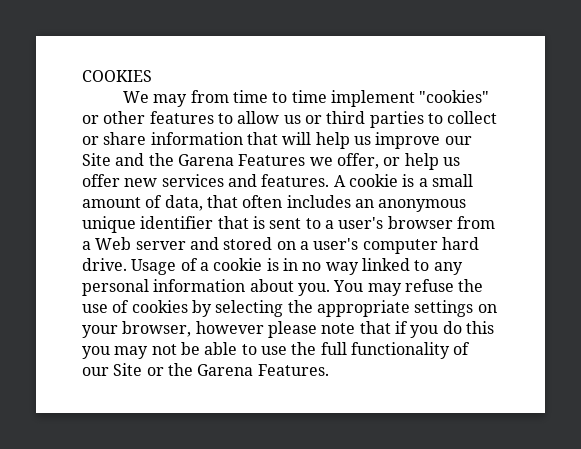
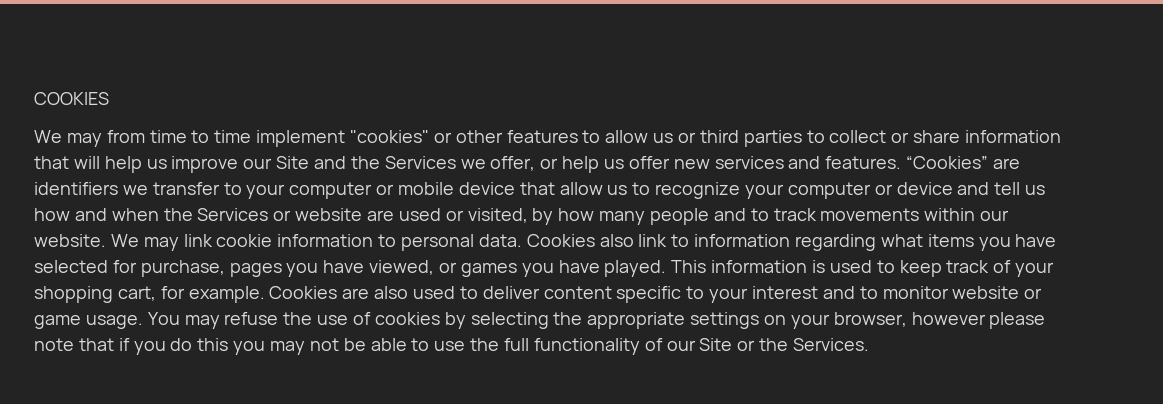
[177,154,306,166] Garena Features -> [384,156,456,169] Services
[333,174,473,187] [82,195,467,212] [82,216,495,233] [82,237,479,254] [82,258,463,275] [82,279,330,296] A cookie is a small amount of data, that often includes an anonymous unique identifier that is sent to a user's browser from a Web server and stored on a user's computer hard drive. Usage of a cookie is in no way linked to any personal information about you. -> [906,156,1021,169] [34,182,1046,199] [34,208,1010,225] [34,234,1057,251] [34,260,1055,277] [34,286,1043,303] [34,315,143,329] “Cookies” are identifiers we transfer to your computer or mobile device that allow us to recognize your computer or device and tell us how and when the Services or website are used or visited, by how many people and to track movements within our website. We may link cookie information to personal data. Cookies also link to information regarding what items you have selected for purchase, pages you have viewed, or games you have played. This information is used to keep track of your shopping cart, for example. Cookies are also used to deliver content specific to your interest and to monitor website or game usage.
[197,364,329,376] Garena Features. -> [793,338,870,351] Services.

